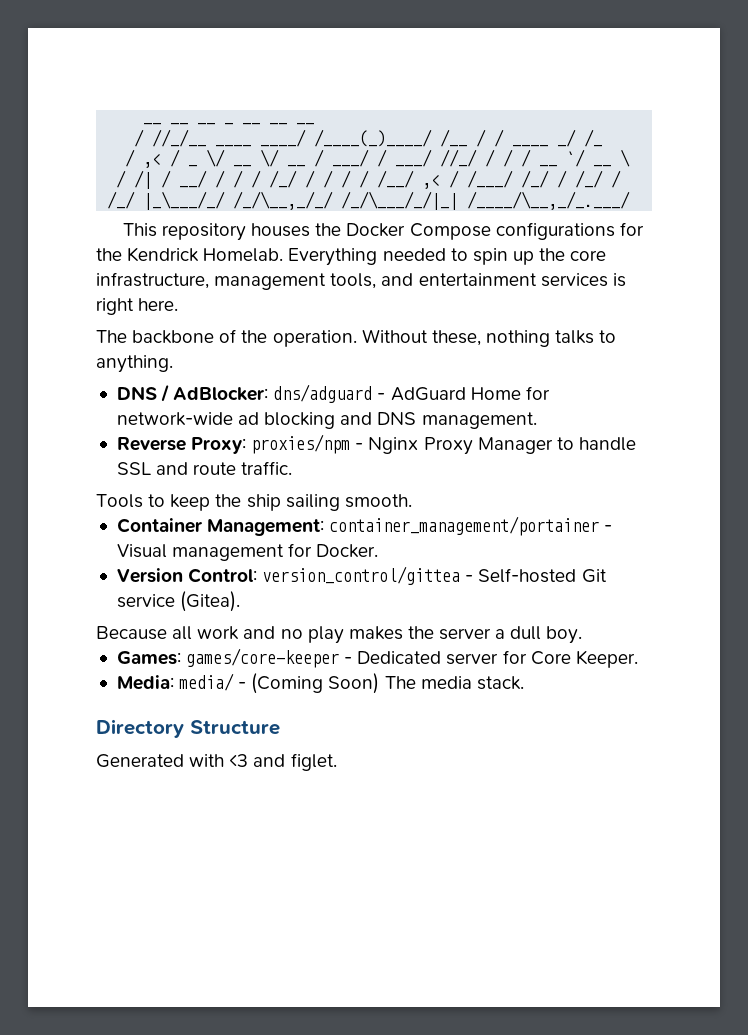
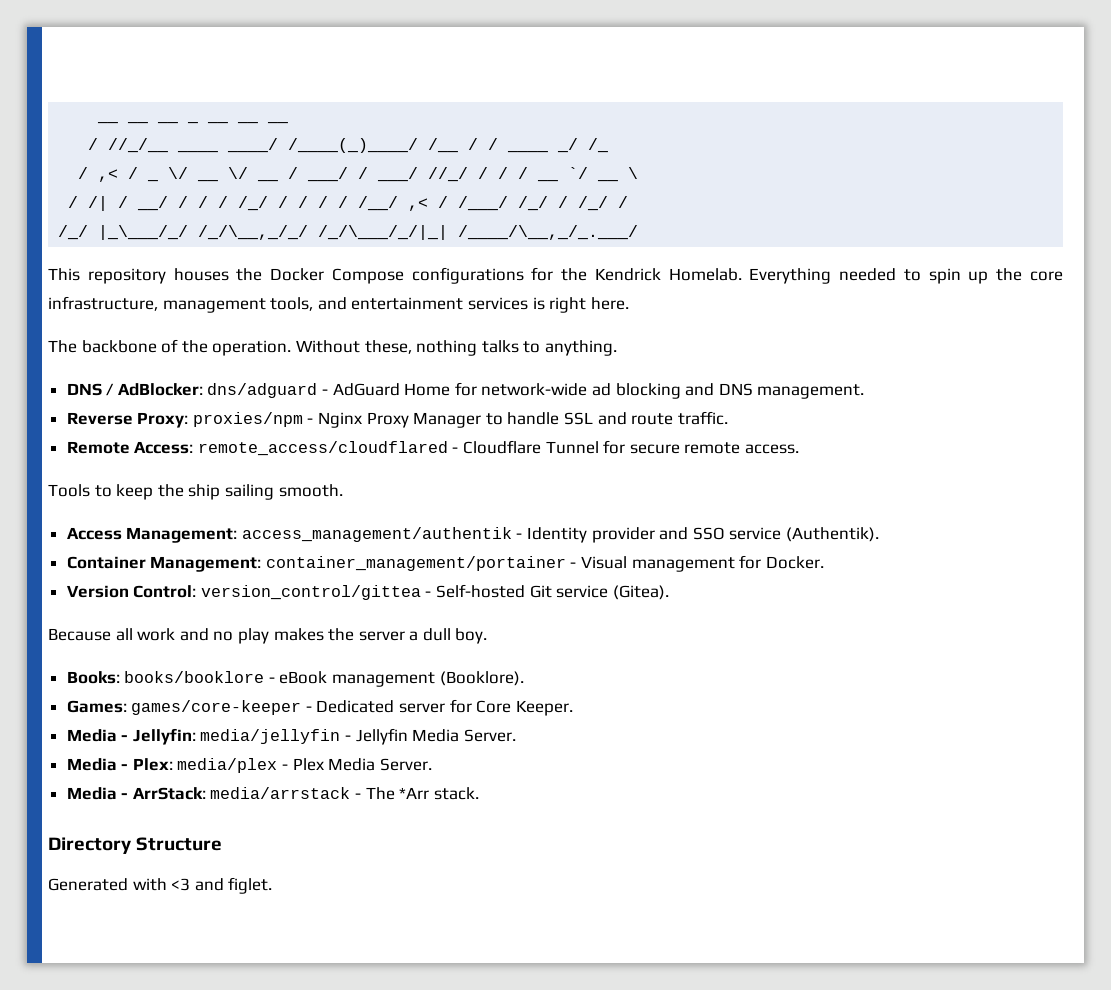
(293, 468) none -> [66,440,800,456] // Remote Access: remote_access/cloudflared - Cloudflare Tunnel for secure remote access.
(412, 501) none -> [66,527,880,543] // Access Management: access_management/authentik - Identity provider and SSO service (Authentik).
(583, 635) none -> [66,671,524,687] // Books: books/booklore - eBook management (Booklore).
[116,673,472,694] Media: media/ - (Coming Soon) The media -> [66,728,516,745] [66,758,432,773] [66,787,430,800] Media - Jellyfin: media/jellyfin - Jellyfin Media Server. // Media - Plex: media/plex - Plex Media Server. // Media - ArrStack: media/arrstack - The *Arr

